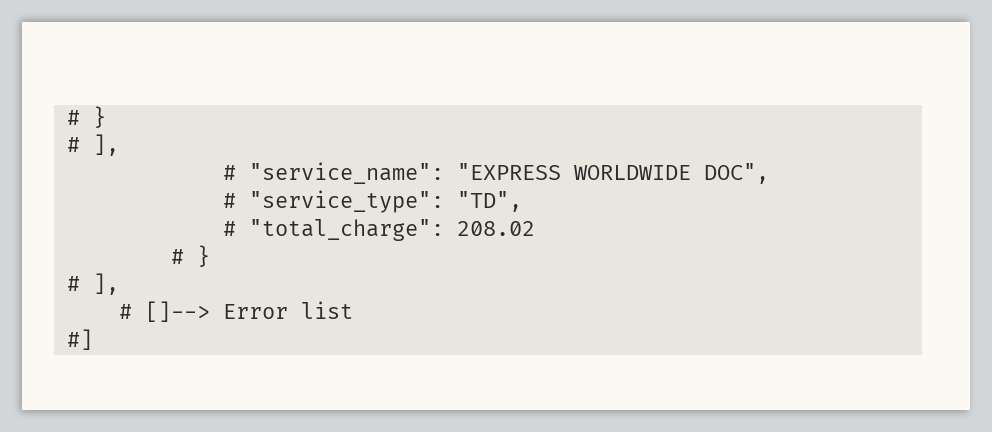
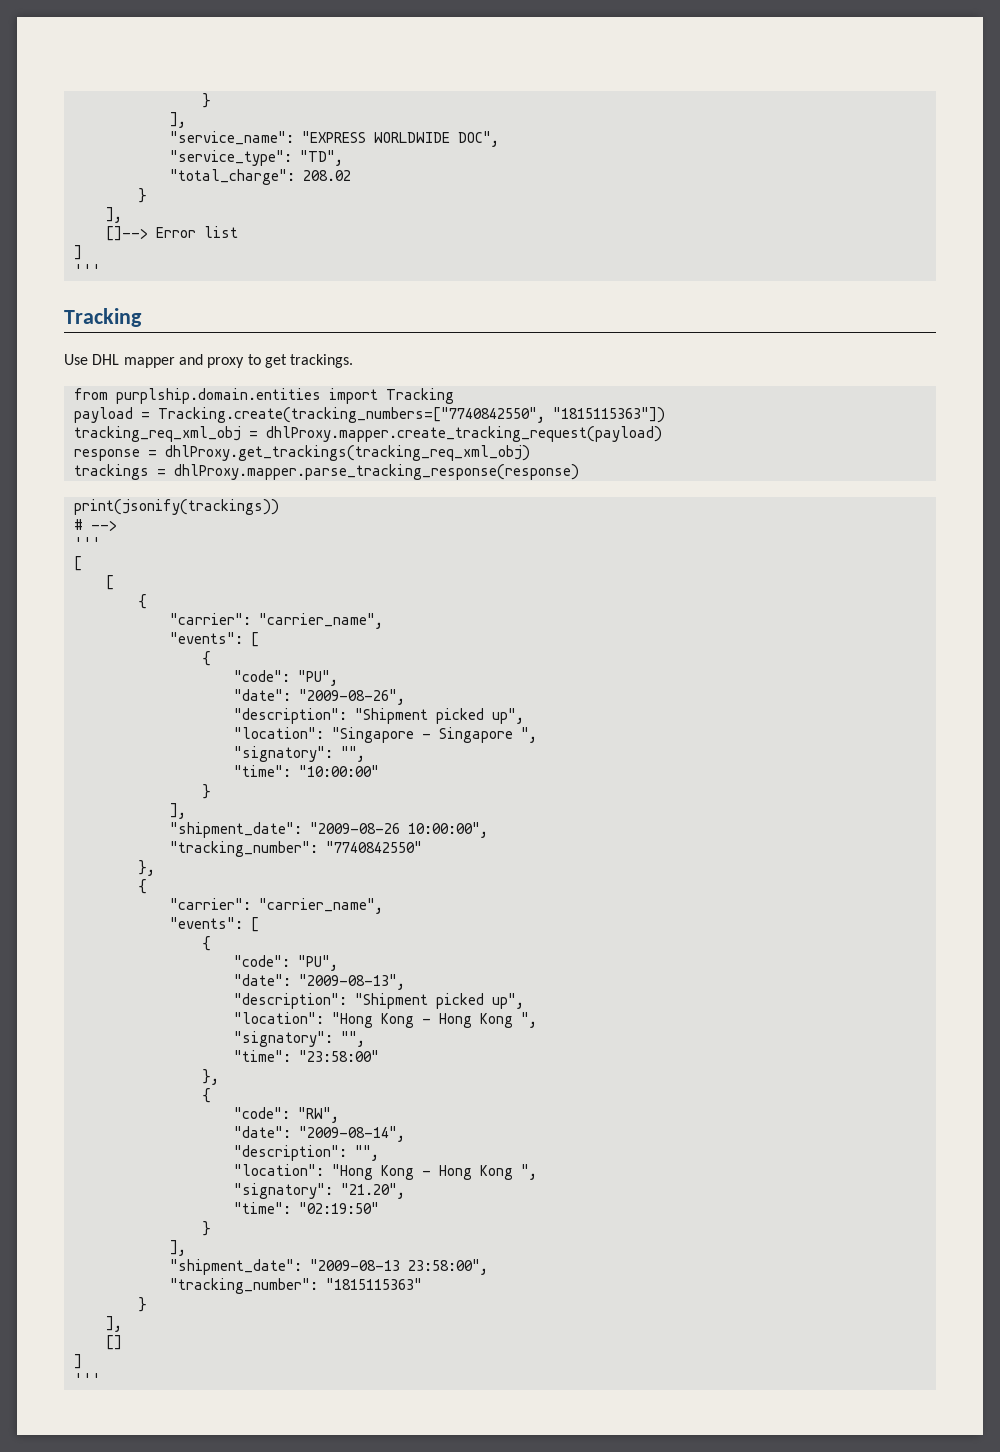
[67,106,107,128] [67,134,120,156] [223,165,237,180] # } // # ], // # -> [201,93,211,108] [169,112,186,128] } // ], //
[223,193,237,208] # -> (499, 139) none
[223,221,237,236] # -> (343, 158) none
[171,245,211,267] [67,273,120,295] [119,304,133,319] # } // # ], // # -> [137,188,147,203] [105,207,122,223] } // ], //
[67,329,94,350] #] -> [73,245,82,260] [73,264,101,276] [64,308,142,327] [64,354,354,368] [73,388,454,404] [73,407,665,423] [73,426,662,442] [73,445,530,461] [73,464,579,480] [73,499,279,515] [73,519,117,531] [73,537,101,549] [73,556,82,571] [105,575,114,590] [137,594,147,609] [169,613,383,629] [169,632,259,647] [201,651,211,666] [233,670,338,686] [233,689,405,705] [233,708,524,724] [233,727,537,743] [233,746,365,762] [233,765,379,777] [201,784,211,799] [169,803,186,819] [169,822,488,838] [169,841,422,857] [137,860,155,876] [137,879,147,894] [169,898,383,914] [169,917,259,932] [201,936,211,951] [233,955,338,971] [233,974,405,990] [233,993,524,1009] [233,1012,537,1028] [233,1031,365,1047] [233,1050,379,1062] [201,1069,219,1085] [201,1088,211,1103] [233,1107,339,1123] [233,1126,405,1142] [233,1145,379,1161] [233,1164,537,1180] [233,1183,405,1199] [233,1202,379,1214] [201,1221,211,1236] [169,1240,186,1256] [169,1259,488,1275] [169,1278,422,1294] [137,1297,147,1312] [105,1316,122,1332] [105,1335,122,1350] [73,1354,82,1369] [73,1373,101,1385] ] // ''' // Tracking // Use DHL mapper and proxy to get trackings. // from purplship.domain.entities import Tracking // payload = Tracking.create(tracking_numbers=["7740842550", "1815115363"]) // tracking_req_xml_obj = dhlProxy.mapper.create_tracking_request(payload) // response = dhlProxy.get_trackings(tracking_req_xml_obj) // trackings = dhlProxy.mapper.parse_tracking_response(response) // print(jsonify(trackings)) // # --> // ''' // [ // [ // { // "carrier": "carrier_name", // "events": [ // { // "code": "PU", // "date": "2009-08-26", // "description": "Shipment picked up", // "location": "Singapore - Singapore ", // "signatory": "", // "time": "10:00:00" // } // ], // "shipment_date": "2009-08-26 10:00:00", // "tracking_number": "7740842550" // }, // { // "carrier": "carrier_name", // "events": [ // { // "code": "PU", // "date": "2009-08-13", // "description": "Shipment picked up", // "location": "Hong Kong - Hong Kong ", // "signatory": "", // "time": "23:58:00" // }, // { // "code": "RW", // "date": "2009-08-14", // "description": "", // "location": "Hong Kong - Hong Kong ", // "signatory": "21.20", // "time": "02:19:50" // } // ], // "shipment_date": "2009-08-13 23:58:00", // "tracking_number": "1815115363" // } // ], // [] // ] // '''

